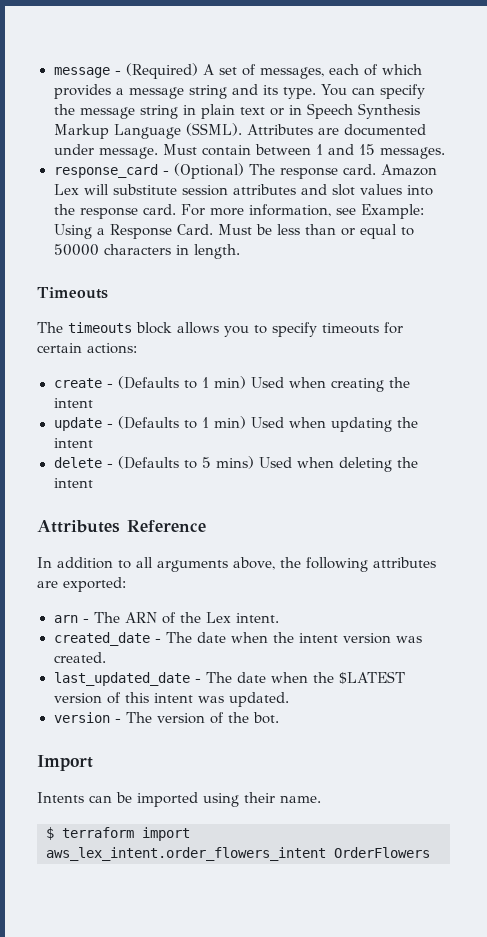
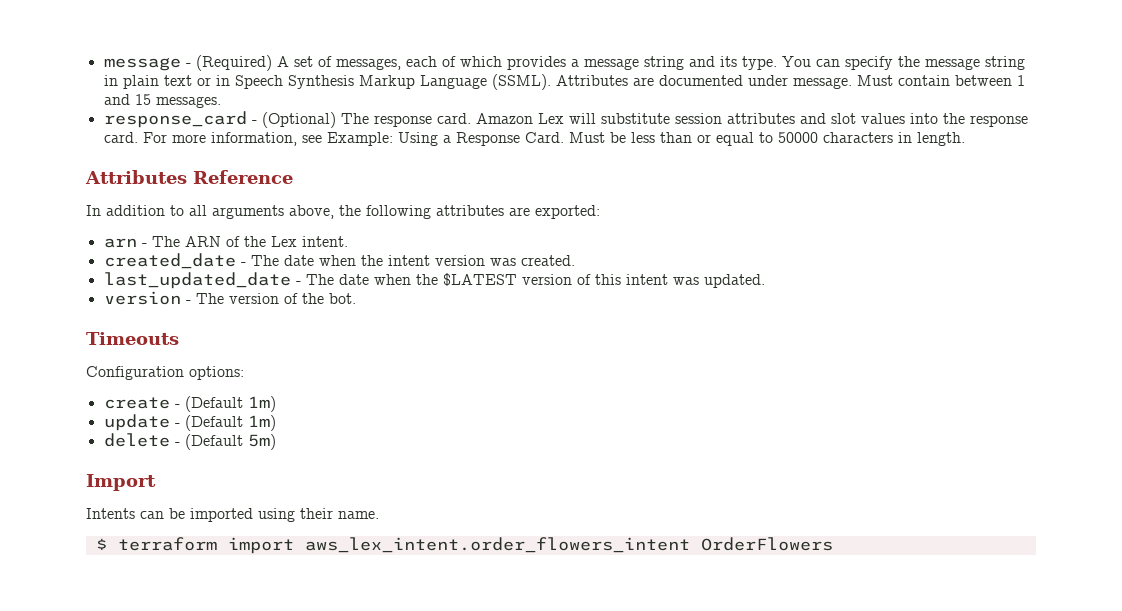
[37,287,108,299] [37,322,403,337] [37,343,137,354] [53,376,410,392] [53,398,93,408] [53,416,418,432] [53,438,93,448] [53,456,418,472] [53,478,93,488] // Timeouts // The timeouts block allows you to specify timeouts for certain actions: // create - (Defaults to 1 min) Used when creating the intent // update - (Defaults to 1 min) Used when updating the intent // delete - (Defaults to 5 mins) Used when deleting the intent -> (965, 139) none
(279, 718) none -> [86,332,179,345] [86,366,244,380] [103,396,276,412] [103,414,276,431] [103,433,276,450] // Timeouts // Configuration options: // create - (Default 1m) // update - (Default 1m) // delete - (Default 5m)

